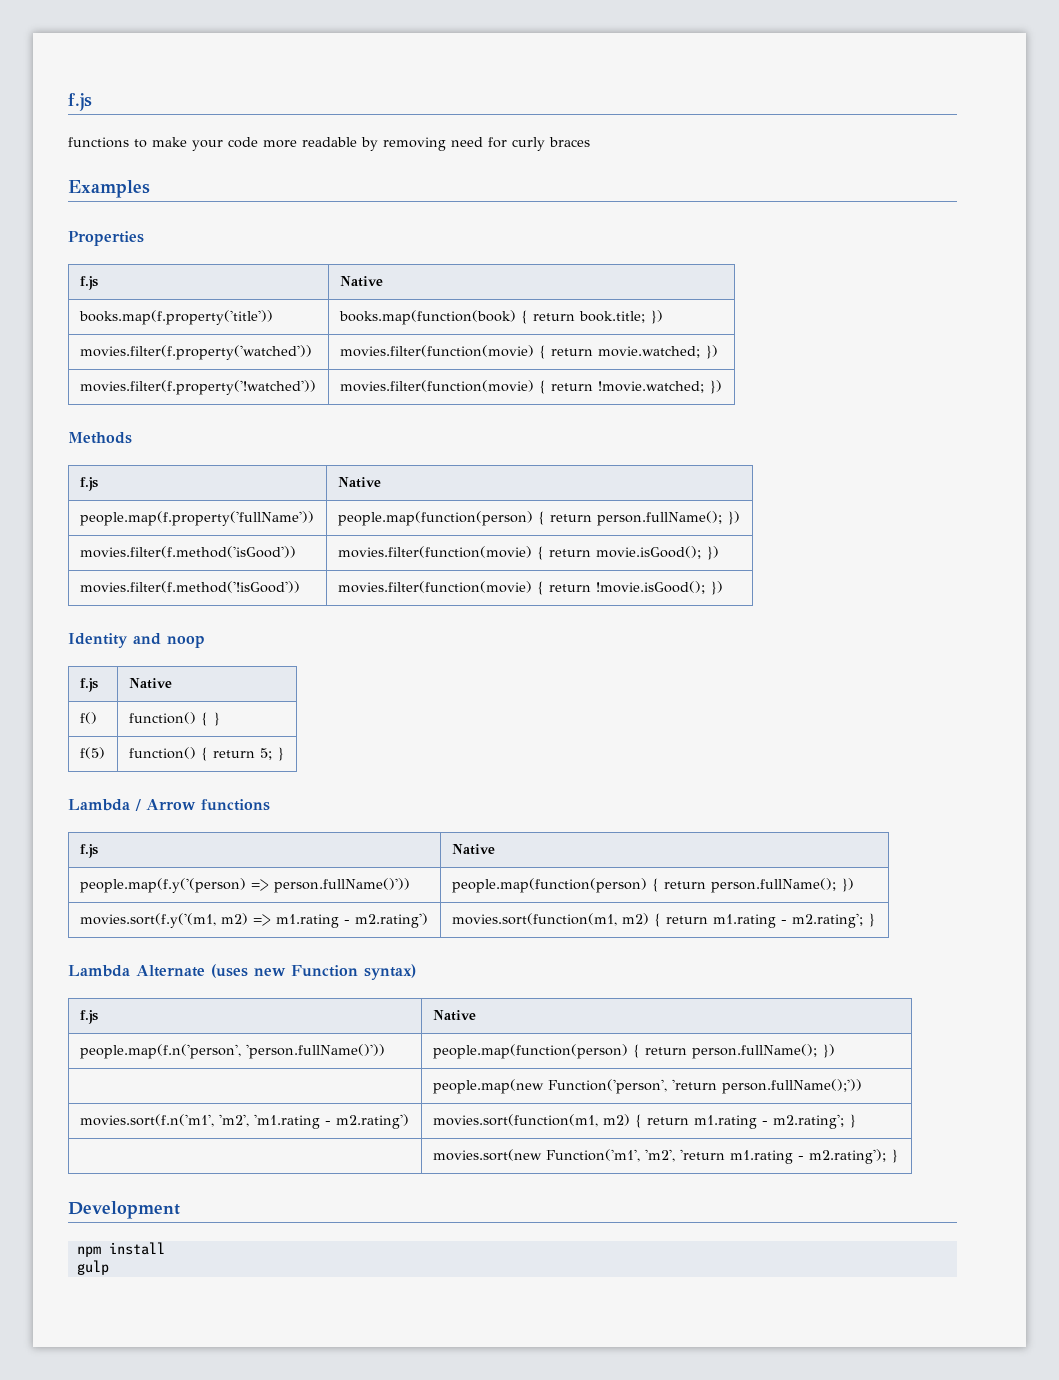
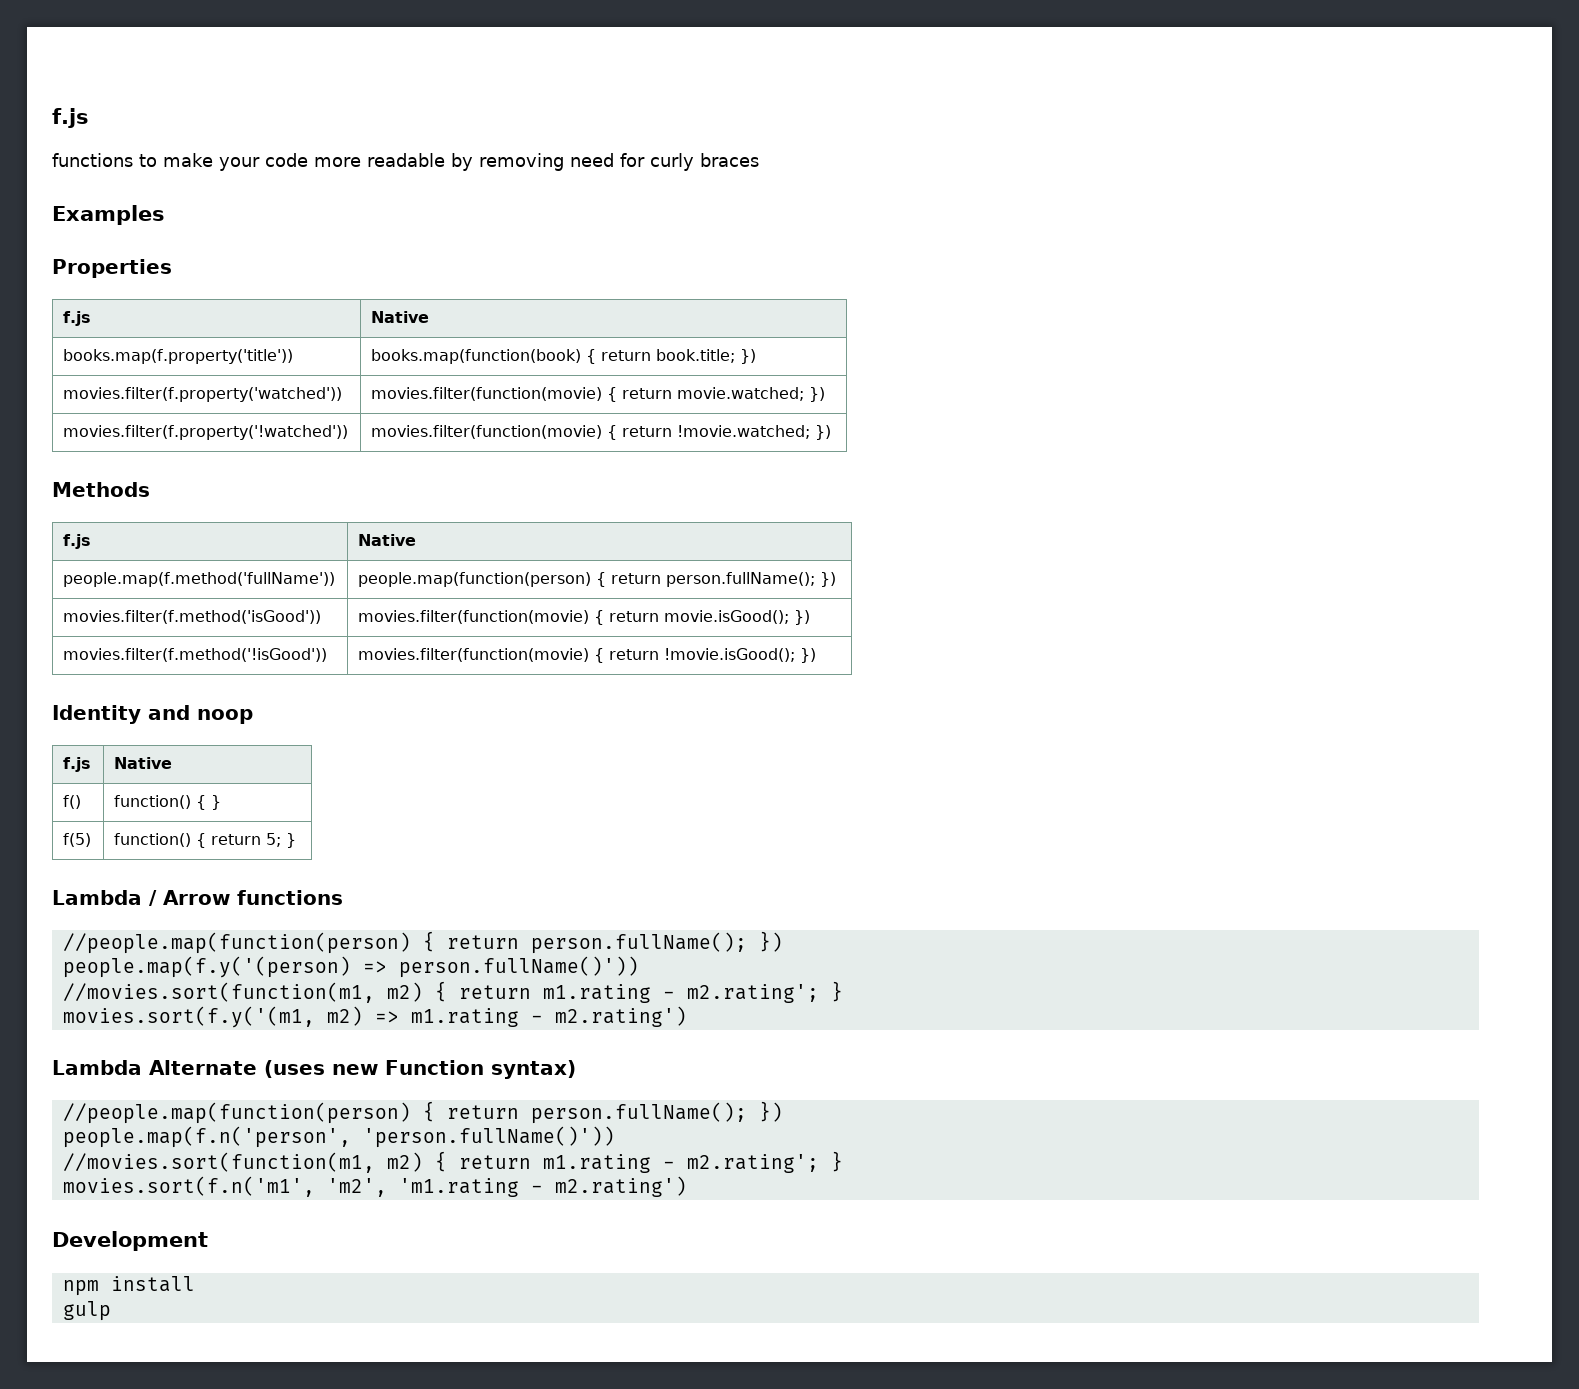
[79,511,314,526] people.map(f.property('fullName')) -> [63,572,336,587] people.map(f.method('fullName'))
[79,844,98,858] [451,844,495,855] [79,878,410,893] [451,878,854,893] [79,913,428,928] [451,913,875,928] // f.js | Native // people.map(f.y('(person) => person.fullName()')) | people.map(function(person) { return person.fullName(); }) // movies.sort(f.y('(m1, m2) => m1.rating - m2.rating') | movies.sort(function(m1, m2) { return m1.rating - m2.rating'; } -> [62,931,783,954] [62,956,639,978] [62,981,843,1003] [62,1006,687,1028] // //people.map(function(person) { return person.fullName(); }) // people.map(f.y('(person) => person.fullName()')) // //movies.sort(function(m1, m2) { return m1.rating - m2.rating'; } // movies.sort(f.y('(m1, m2) => m1.rating - m2.rating')
[79,1010,98,1024] [432,1010,476,1021] [79,1044,385,1059] [432,1044,835,1059] [432,1079,862,1094] [79,1114,409,1129] [432,1114,856,1129] [432,1149,898,1164] // f.js | Native // people.map(f.n('person', 'person.fullName()')) | people.map(function(person) { return person.fullName(); }) // | people.map(new Function('person', 'return person.fullName();')) // movies.sort(f.n('m1', 'm2', 'm1.rating - m2.rating') | movies.sort(function(m1, m2) { return m1.rating - m2.rating'; } // | movies.sort(new Function('m1', 'm2', 'return m1.rating - m2.rating'); } -> [62,1101,783,1124] [62,1126,615,1148] [62,1151,843,1173] [62,1176,687,1197] // //people.map(function(person) { return person.fullName(); }) // people.map(f.n('person', 'person.fullName()')) // //movies.sort(function(m1, m2) { return m1.rating - m2.rating'; } // movies.sort(f.n('m1', 'm2', 'm1.rating - m2.rating')

